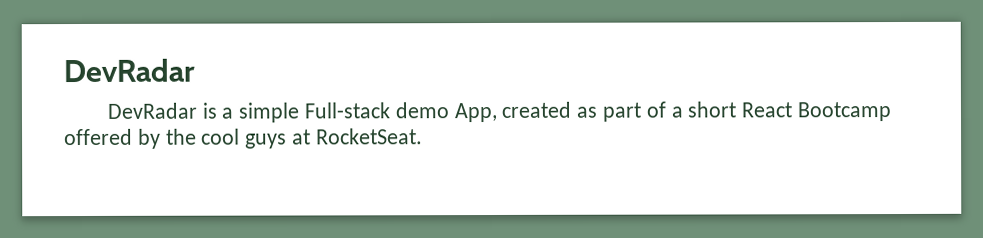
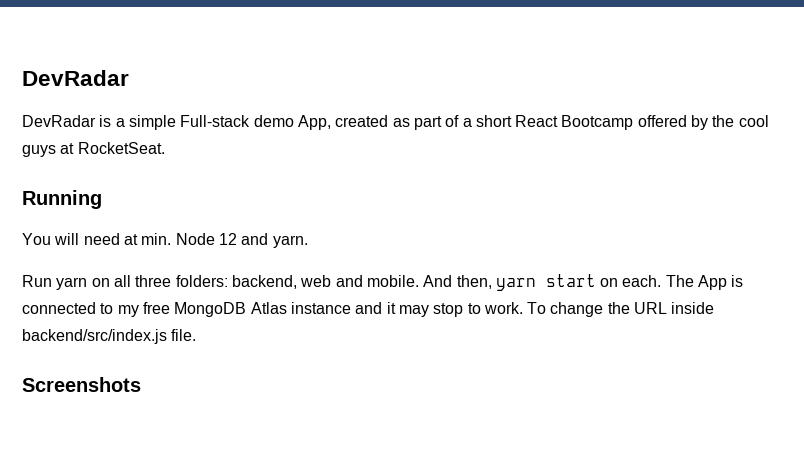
(423, 136) none -> [22,190,102,209] [22,233,308,248] [22,274,744,291] [22,302,715,317] [22,329,197,344] [22,377,141,392] // Running // You will need at min. Node 12 and yarn. // Run yarn on all three folders: backend, web and mobile. And then, yarn start on each. The App is connected to my free MongoDB Atlas instance and it may stop to work. To change the URL inside backend/src/index.js file. // Screenshots

